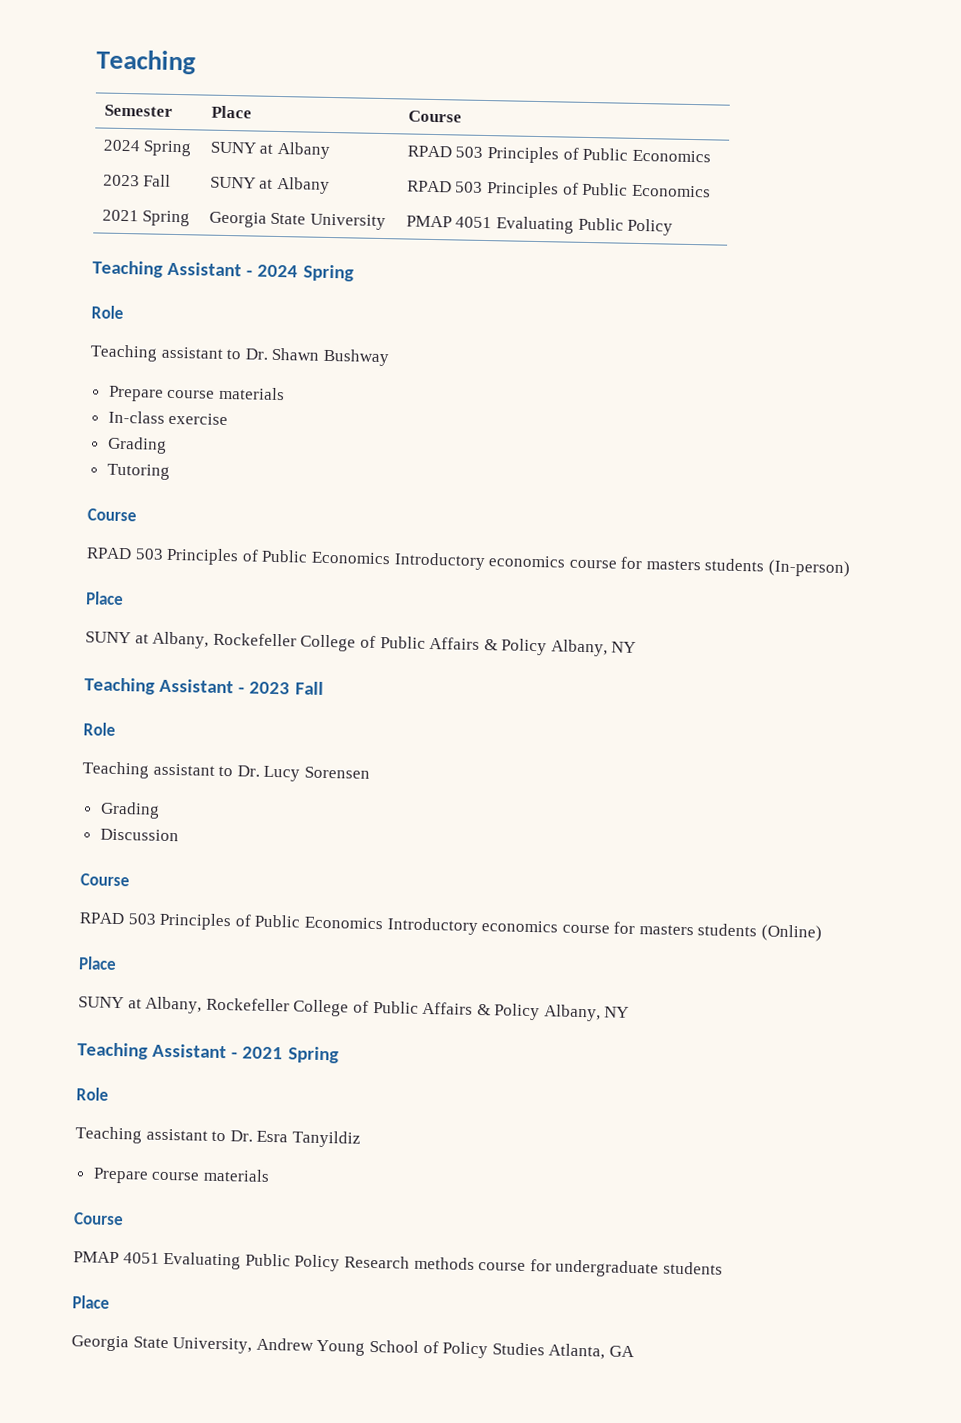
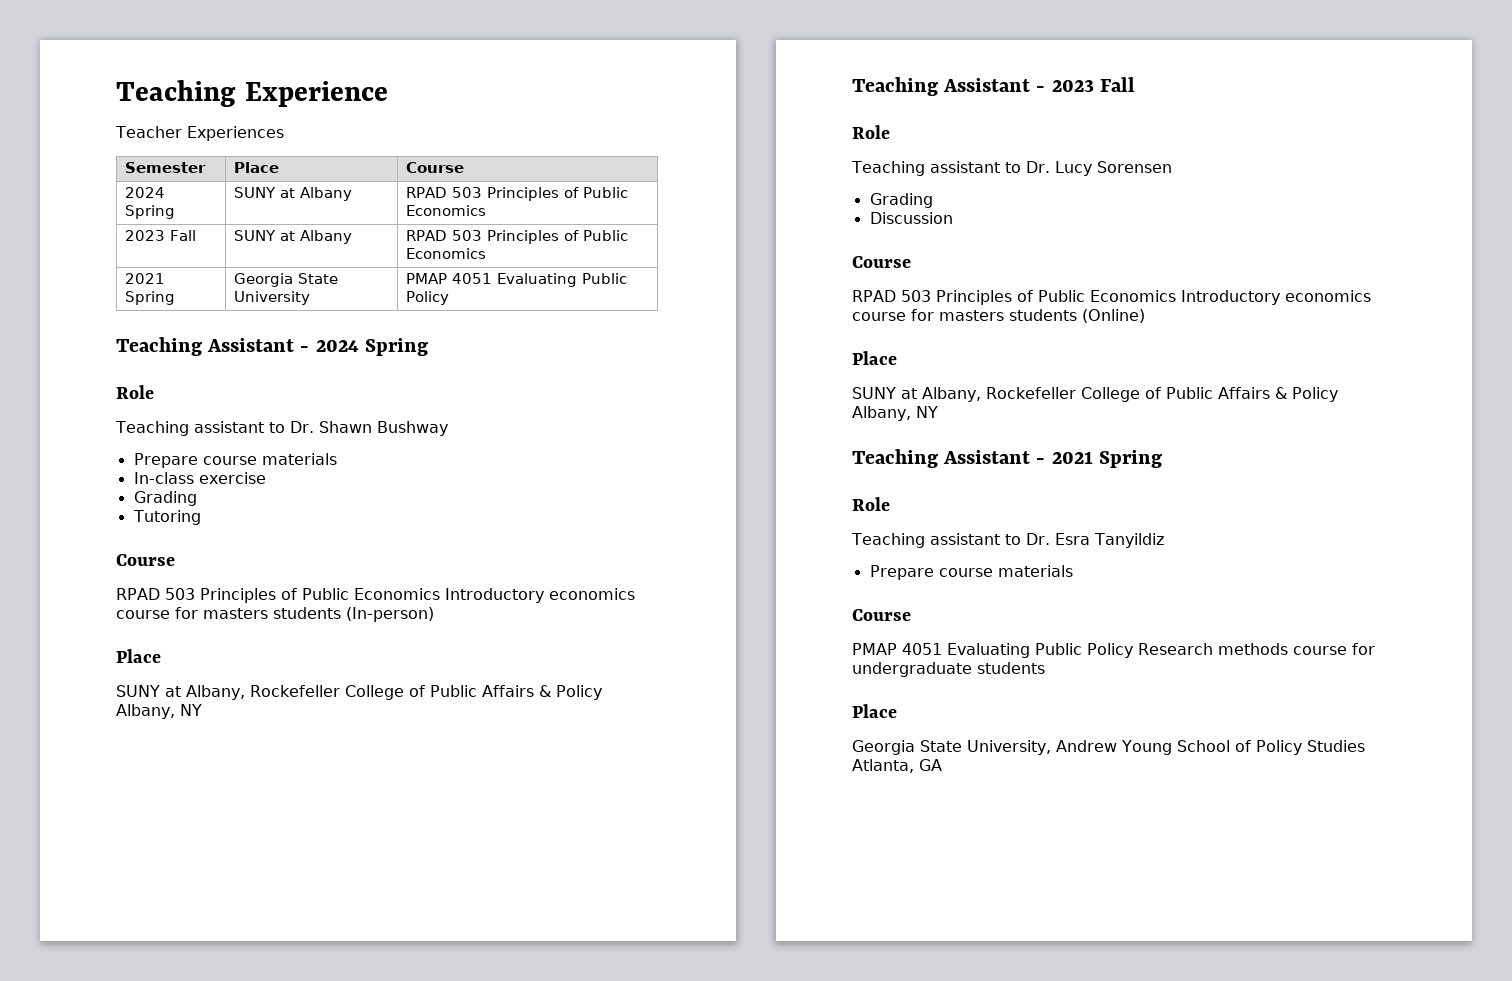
[96,49,196,75] Teaching -> [116,80,388,107] [115,126,284,141] Teaching Experience // Teacher Experiences

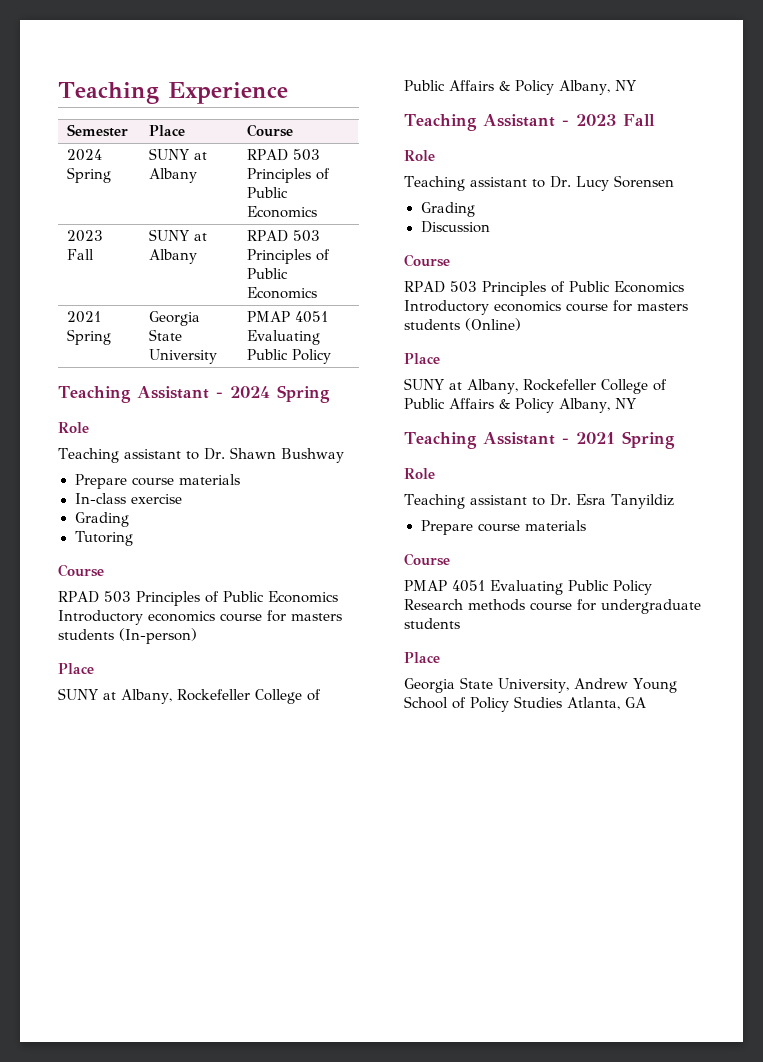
[115,126,284,141] // Teacher Experiences -> (288, 93) none

